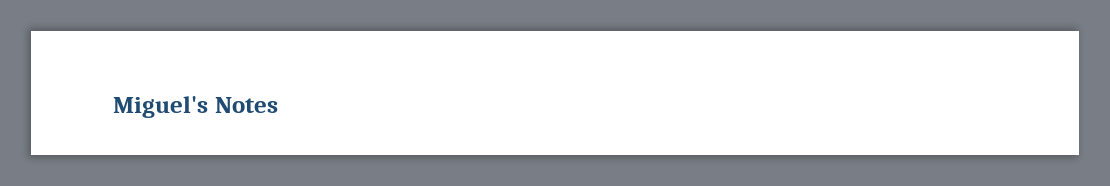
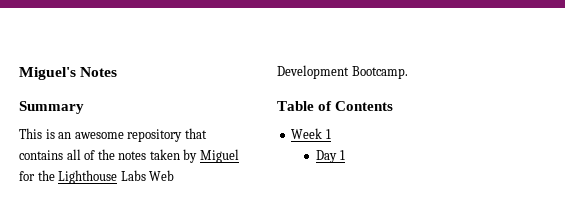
(278, 105) none -> [19,101,84,114] [19,128,207,142] [19,149,239,163] [19,170,175,184] [277,65,408,79] [277,101,394,111] [291,128,331,139] [316,150,345,163] // Summary // This is an awesome repository that contains all of the notes taken by Miguel for the Lighthouse Labs Web Development Bootcamp. // Table of Contents // Week 1 // Day 1

